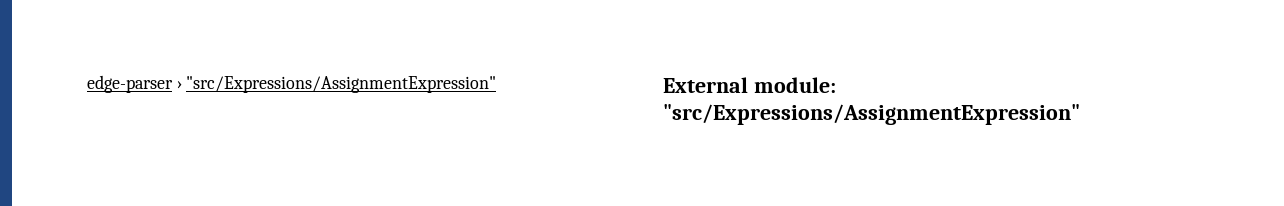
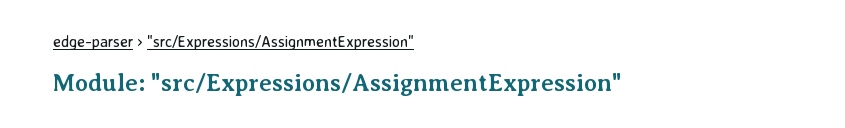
[663,77,836,93] External module: -> [53,73,145,91] Module:

